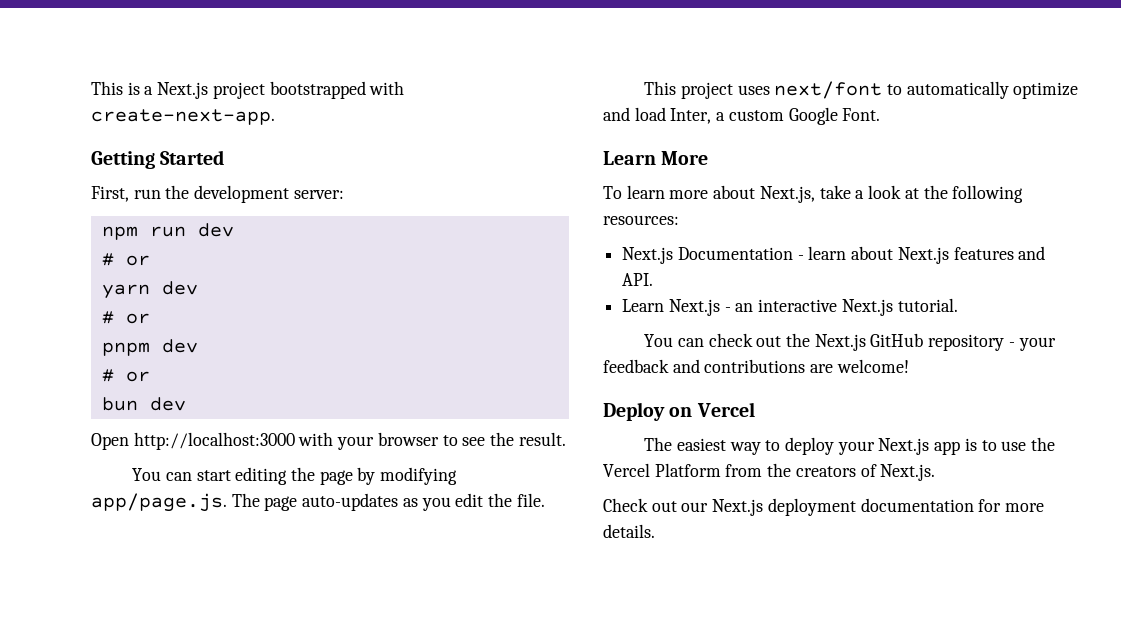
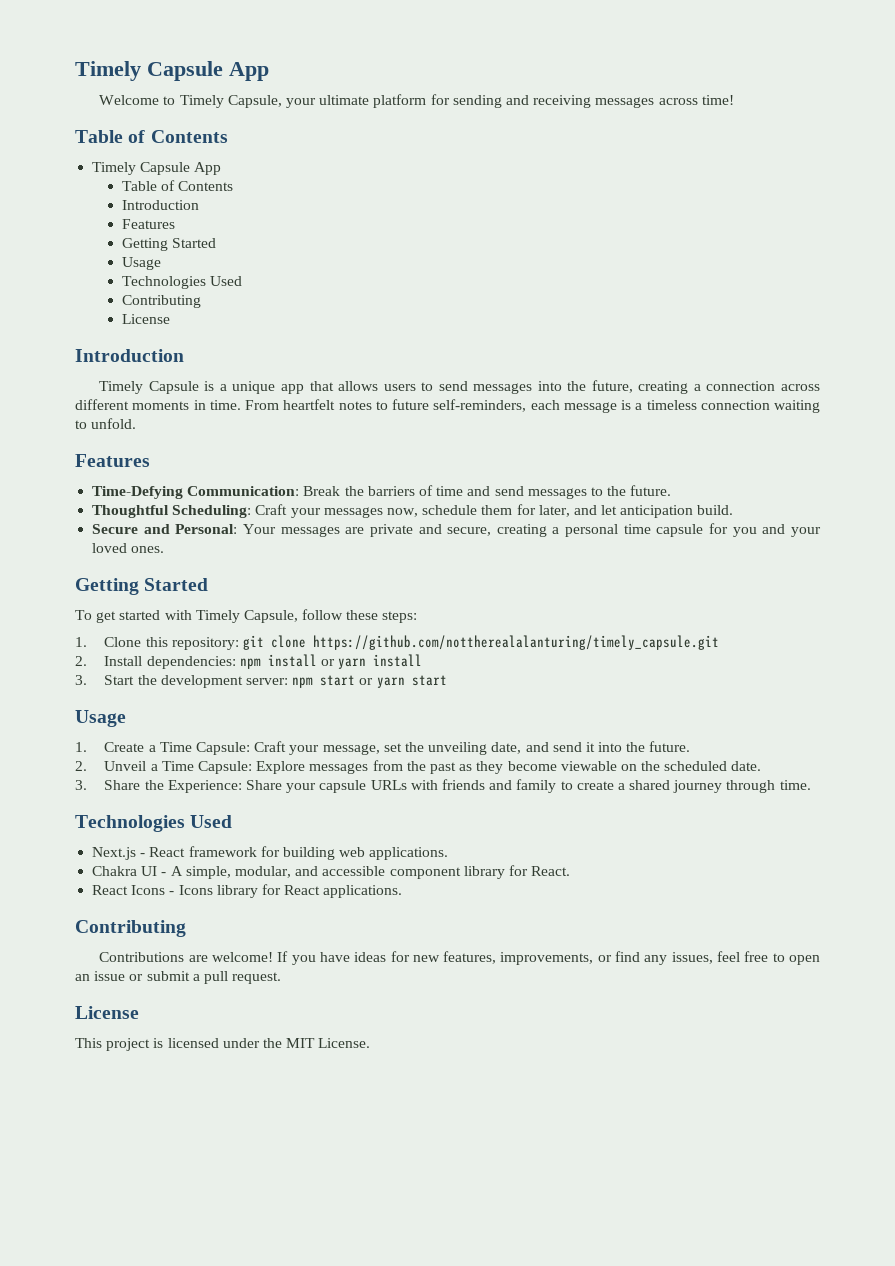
[91,81,405,99] [91,109,275,125] [91,150,225,169] [91,185,344,203] [101,223,234,240] [101,253,150,266] [101,281,198,299] [101,311,150,324] [101,339,198,356] [101,369,150,382] [101,397,186,411] [91,432,566,450] [132,467,458,485] [91,493,545,512] [644,81,1079,99] [603,107,881,125] [603,151,709,165] [603,185,1024,203] [603,215,679,225] [622,246,1046,264] [622,273,654,286] [622,298,958,316] [644,333,1056,351] [603,359,909,373] [603,402,755,421] [644,437,1056,455] [603,463,936,481] [603,498,1045,516] [603,524,655,538] This is a Next.js project bootstrapped with create-next-app. // Getting Started // First, run the development server: // npm run dev // # or // yarn dev // # or // pnpm dev // # or // bun dev // Open http://localhost:3000 with your browser to see the result. // You can start editing the page by modifying app/page.js. The page auto-updates as you edit the file. // This project uses next/font to automatically optimize and load Inter, a custom Google Font. // Learn More // To learn more about Next.js, take a look at the following resources: // Next.js Documentation - learn about Next.js features and API. // Learn Next.js - an interactive Next.js tutorial. // You can check out the Next.js GitHub repository - your feedback and contributions are welcome! // Deploy on Vercel // The easiest way to deploy your Next.js app is to use the Vercel Platform from the creators of Next.js. // Check out our Next.js deployment documentation for more details. -> [75,61,269,81] [99,94,734,108] [75,130,228,143] [92,162,222,175] [121,180,233,191] [121,200,199,210] [121,219,175,229] [121,238,216,251] [121,257,161,270] [121,276,242,289] [121,295,201,308] [121,314,170,324] [75,349,184,362] [99,380,820,394] [75,399,820,413] [75,418,137,429] [75,454,150,467] [92,485,672,499] [92,504,734,518] [92,523,821,537] [92,543,165,553] [75,578,209,595] [75,609,418,623] [75,635,720,650] [75,654,423,669] [75,675,447,688] [75,710,126,727] [75,741,691,755] [75,760,762,774] [75,779,811,793] [75,815,233,832] [92,846,449,860] [92,865,571,879] [92,884,403,898] [75,920,186,937] [99,951,821,965] [75,971,282,984] [75,1006,139,1019] [75,1038,371,1051] Timely Capsule App // Welcome to Timely Capsule, your ultimate platform for sending and receiving messages across time! // Table of Contents // Timely Capsule App // Table of Contents // Introduction // Features // Getting Started // Usage // Technologies Used // Contributing // License // Introduction // Timely Capsule is a unique app that allows users to send messages into the future, creating a connection across different moments in time. From heartfelt notes to future self-reminders, each message is a timeless connection waiting to unfold. // Features // Time-Defying Communication: Break the barriers of time and send messages to the future. // Thoughtful Scheduling: Craft your messages now, schedule them for later, and let anticipation build. // Secure and Personal: Your messages are private and secure, creating a personal time capsule for you and your loved ones. // Getting Started // To get started with Timely Capsule, follow these steps: // 1. Clone this repository: git clone https://github.com/nottherealalanturing/timely_capsule.git // 2. Install dependencies: npm install or yarn install // 3. Start the development server: npm start or yarn start // Usage // 1. Create a Time Capsule: Craft your message, set the unveiling date, and send it into the future. // 2. Unveil a Time Capsule: Explore messages from the past as they become viewable on the scheduled date. // 3. Share the Experience: Share your capsule URLs with friends and family to create a shared journey through time. // Technologies Used // Next.js - React framework for building web applications. // Chakra UI - A simple, modular, and accessible component library for React. // React Icons - Icons library for React applications. // Contributing // Contributions are welcome! If you have ideas for new features, improvements, or find any issues, feel free to open an issue or submit a pull request. // License // This project is licensed under the MIT License.

